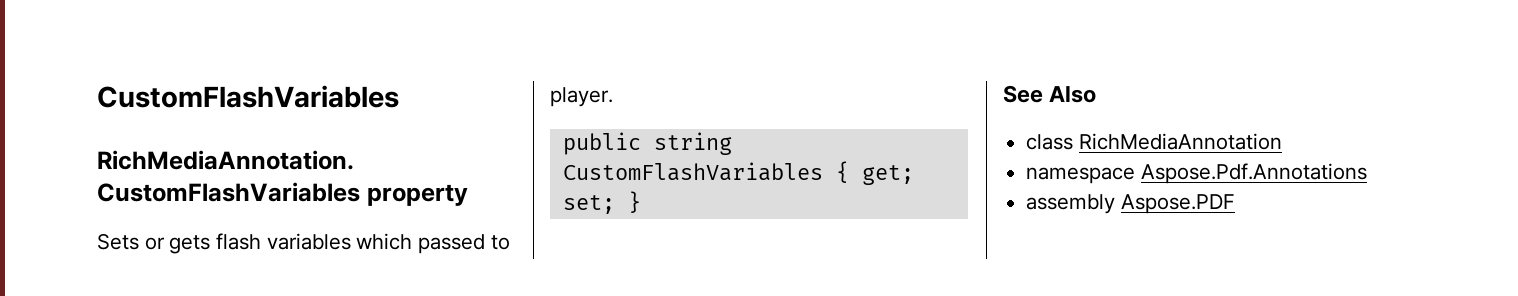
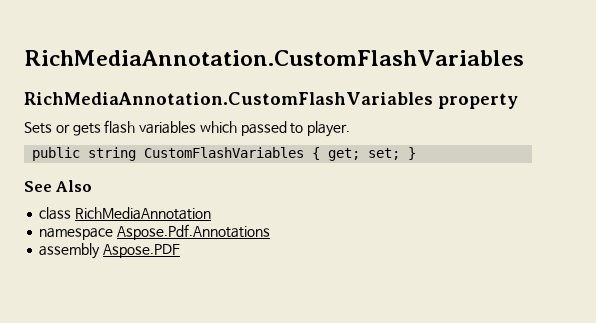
[97,85,399,108] CustomFlashVariables -> [24,50,524,66] RichMediaAnnotation.CustomFlashVariables

